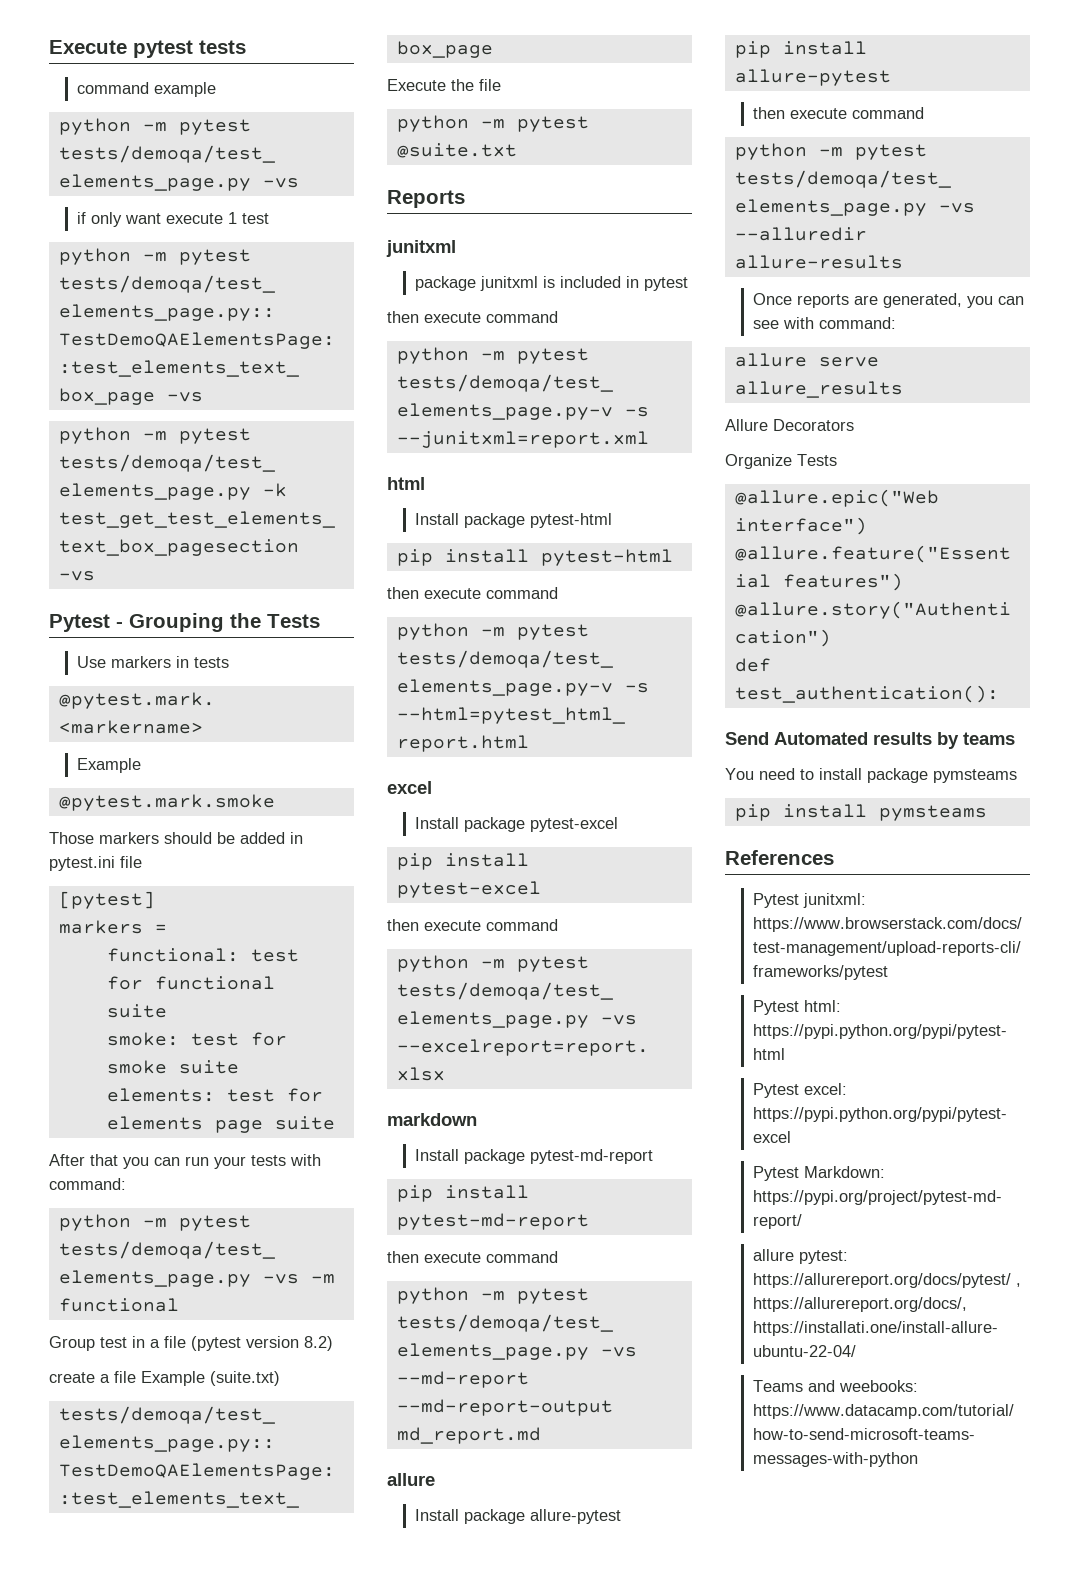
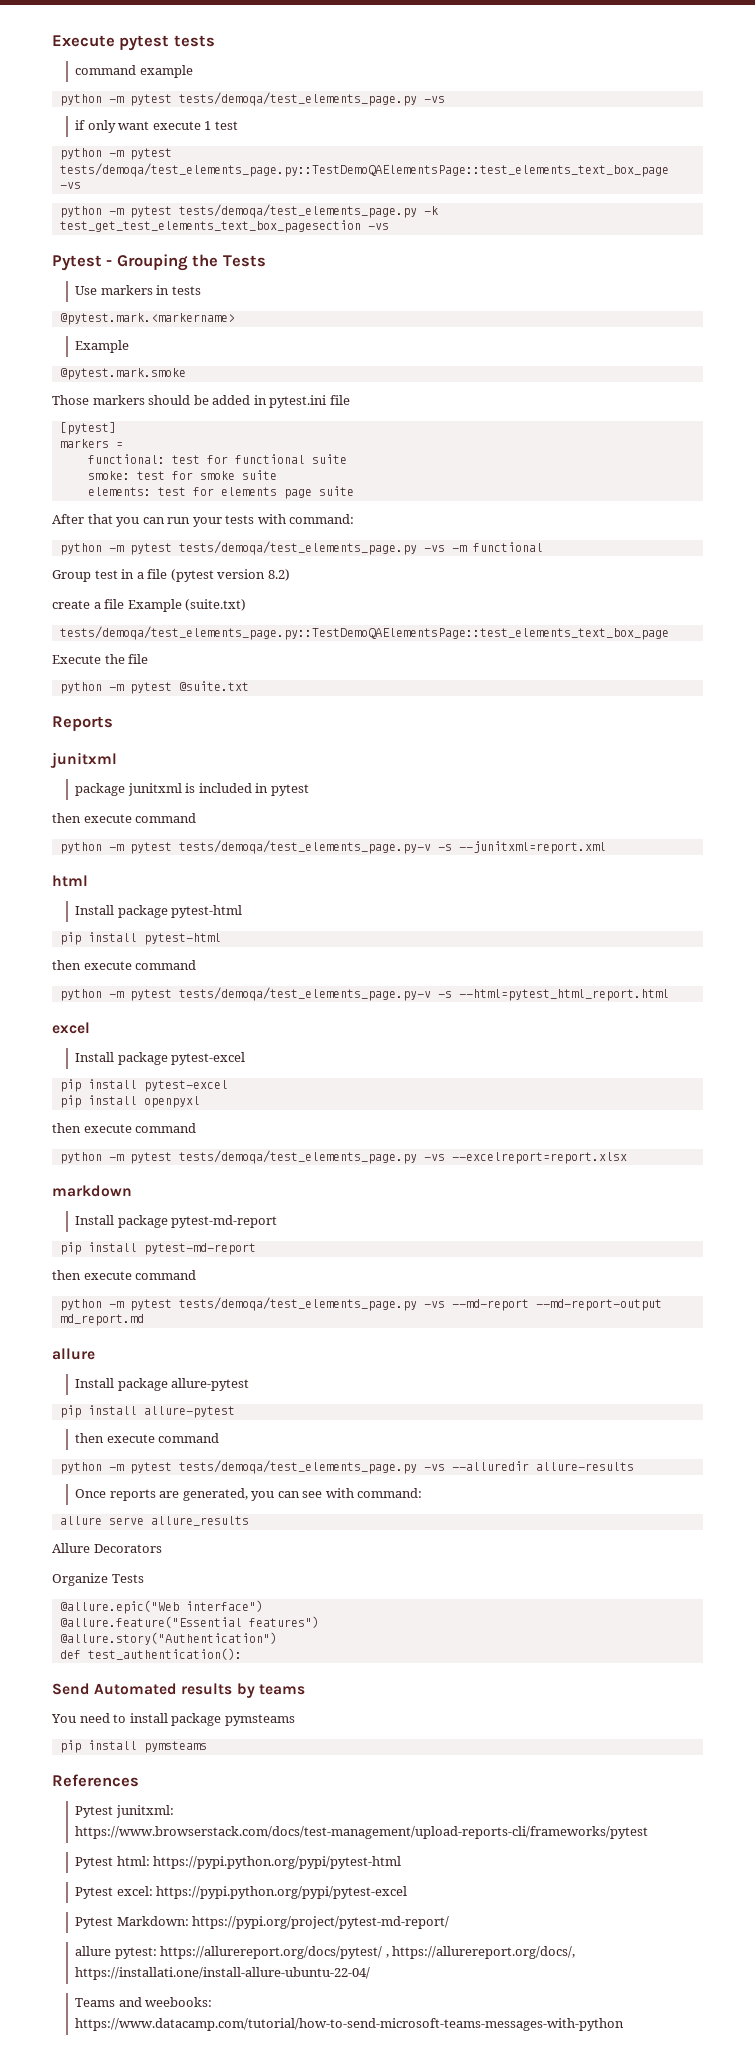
(541, 889) none -> [59,1095,200,1108] // pip install openpyxl

